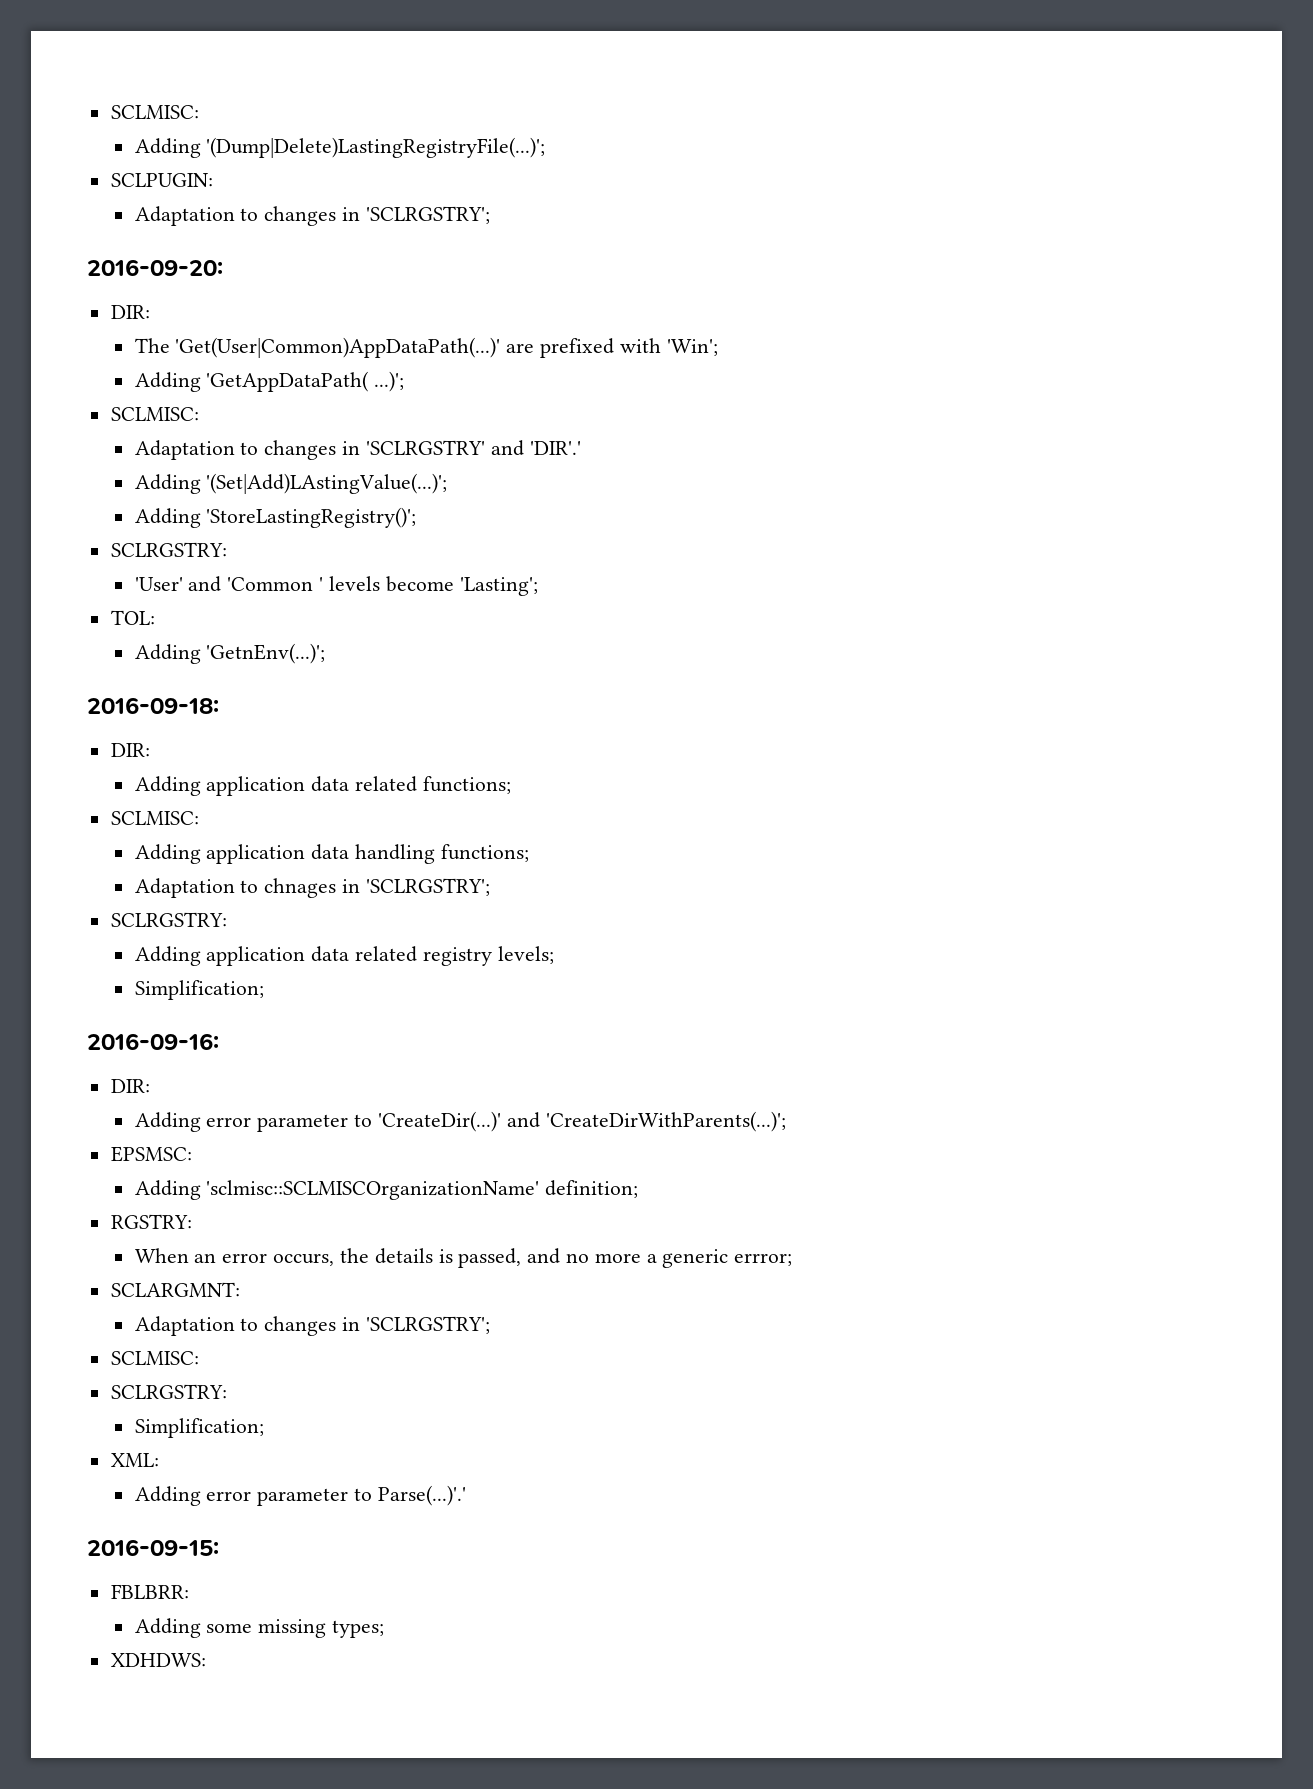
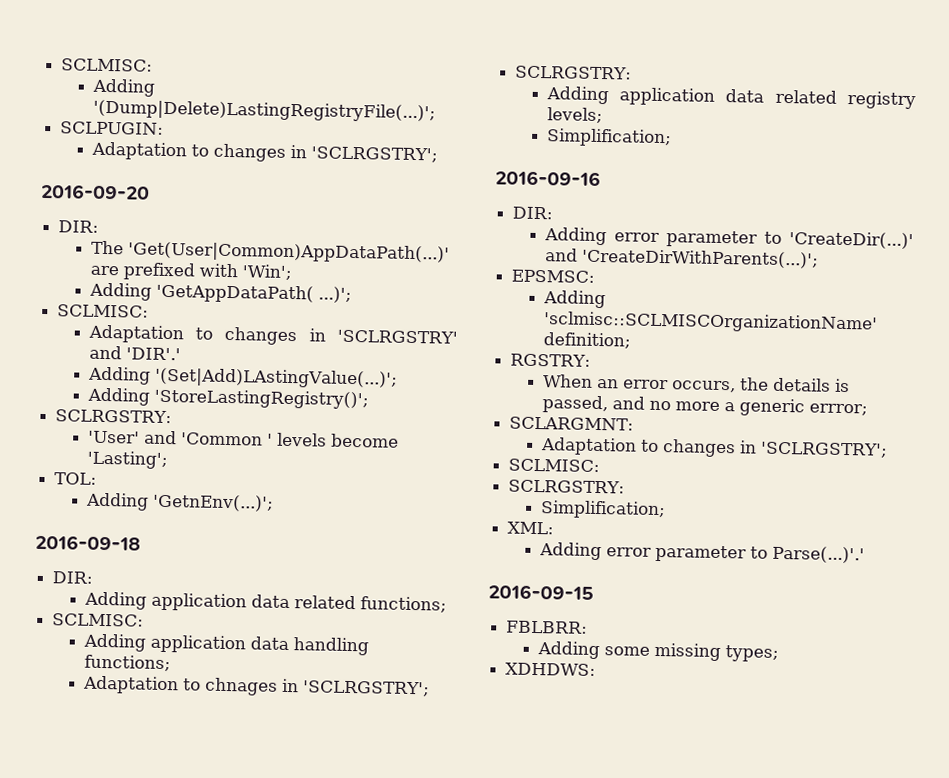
[87,259,223,276] 2016-09-20: -> [41,183,150,200] 2016-09-20
[87,697,219,714] 2016-09-18: -> [35,534,141,551] 2016-09-18
[87,1033,219,1050] 2016-09-16: -> [495,170,601,187] 2016-09-16
[87,1539,219,1556] 2016-09-15: -> [488,584,594,600] 2016-09-15

